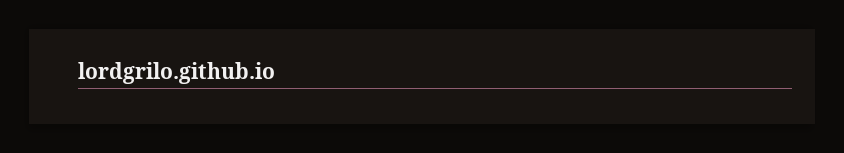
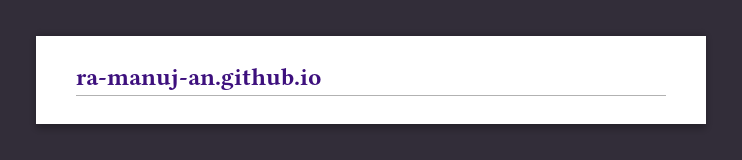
[78,62,275,84] lordgrilo.github.io -> [76,68,322,90] ra-manuj-an.github.io

